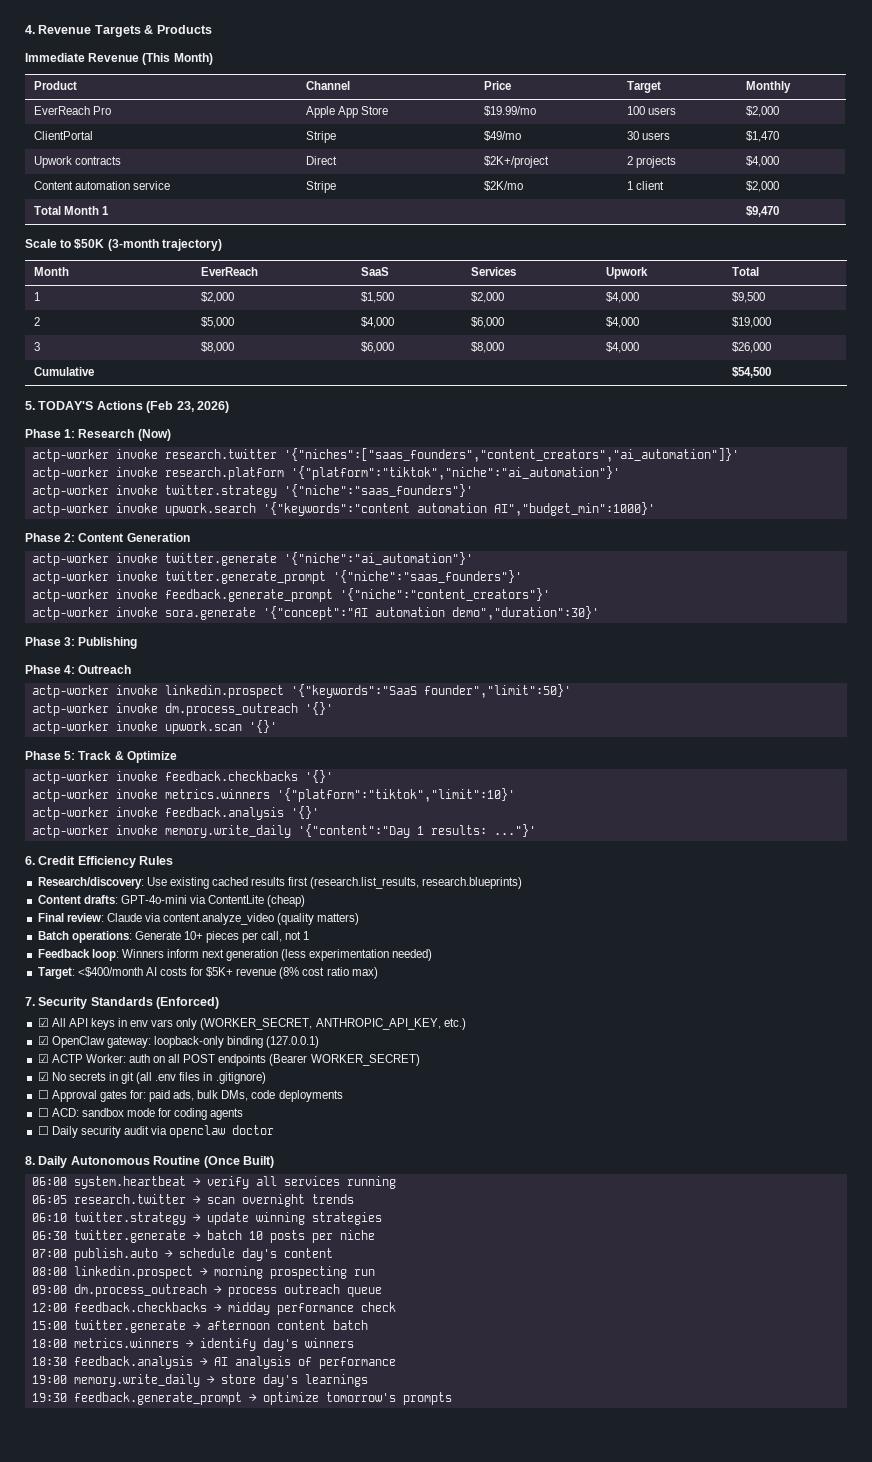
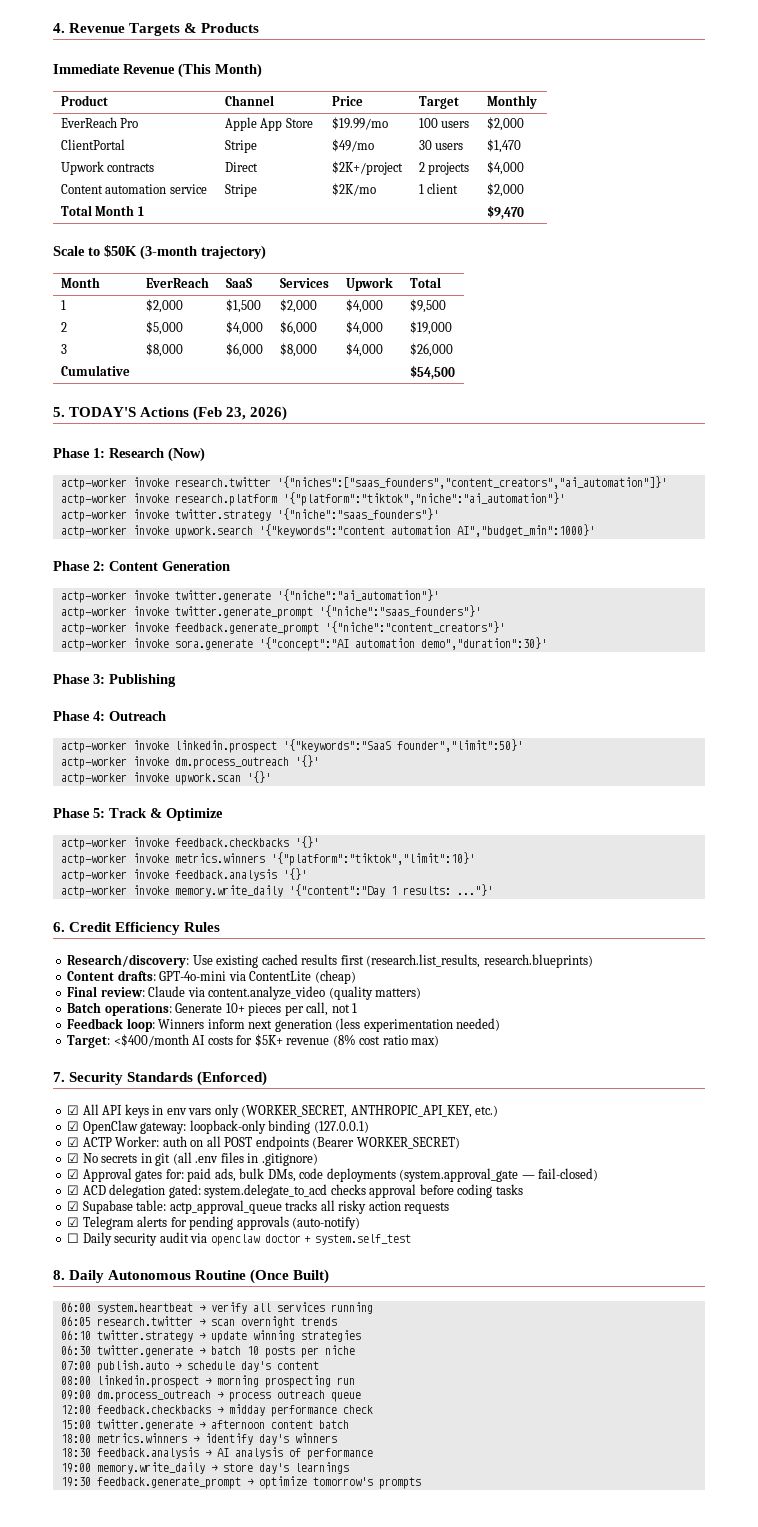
[37,1090,49,1099] ☐ -> [67,1169,80,1179] ☑
[37,1108,244,1120] // ☐ ACD: sandbox mode for coding agents -> [399,1168,599,1182] [67,1184,523,1198] [67,1200,450,1214] [67,1216,361,1230] (system.approval_gate — fail-closed) // ☑ ACD delegation gated: system.delegate_to_acd checks approval before coding tasks // ☑ Supabase table: actp_approval_queue tracks all risky action requests // ☑ Telegram alerts for pending approvals (auto-notify)
(275, 1130) none -> [304,1234,411,1245] + system.self_test

